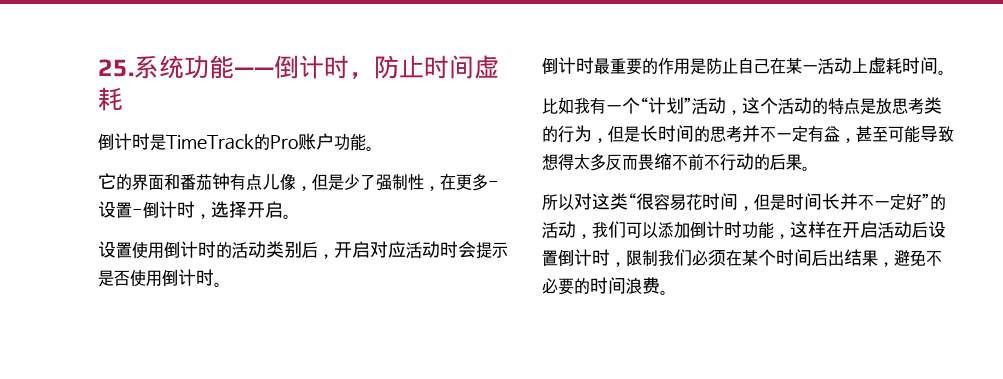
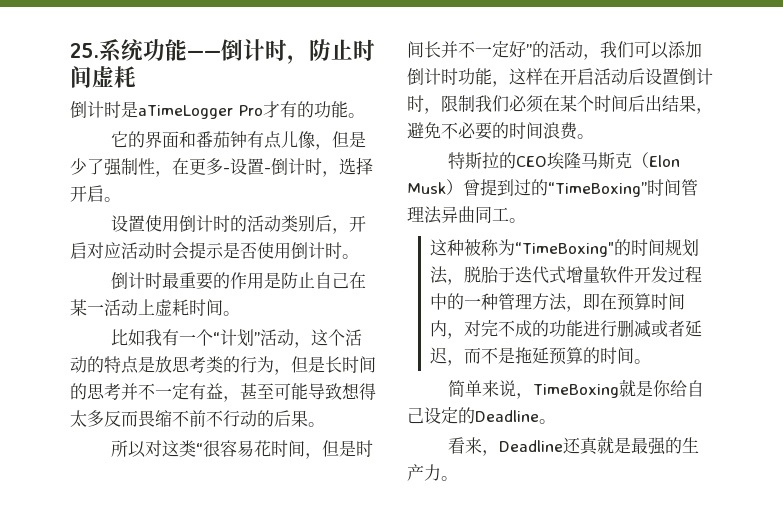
[166,133,334,150] TimeTrack的Pro账户 -> [138,101,314,119] aTimeLogger Pro才有的
(668, 292) none -> [448,152,681,170] [407,179,698,197] [407,206,526,224] [429,239,699,257] [429,266,702,285] [429,293,685,312] [429,319,702,339] [429,347,651,366] [448,379,705,399] [407,407,556,424] [448,436,700,456] [407,464,458,481] // 特斯拉的CEO埃隆马斯克（Elon Musk）曾提到过的“TimeBoxing”时间管理法异曲同工。 // 这种被称为“TimeBoxing"的时间规划法，脱胎于迭代式增量软件开发过程中的一种管理方法，即在预算时间内，对完不成的功能进行删减或者延迟，而不是拖延预算的时间。 // 简单来说，TimeBoxing就是你给自己设定的Deadline。 // 看来，Deadline还真就是最强的生产力。

